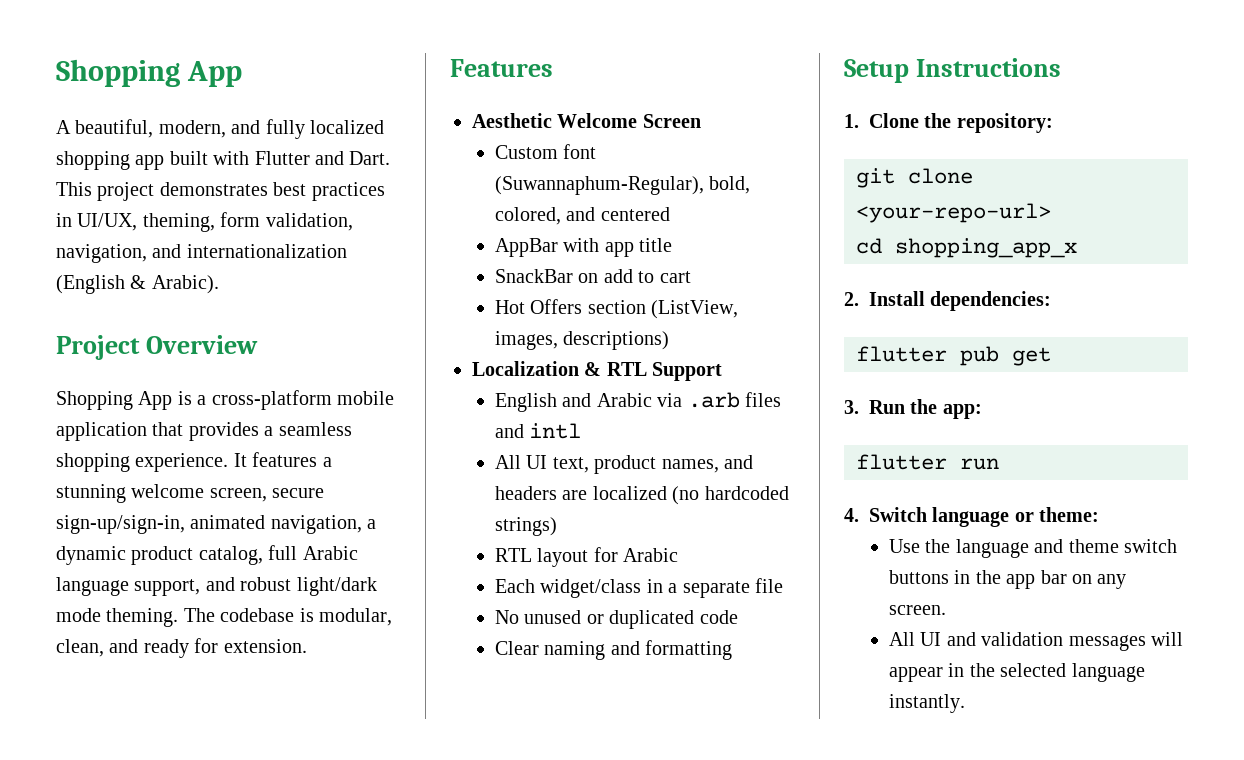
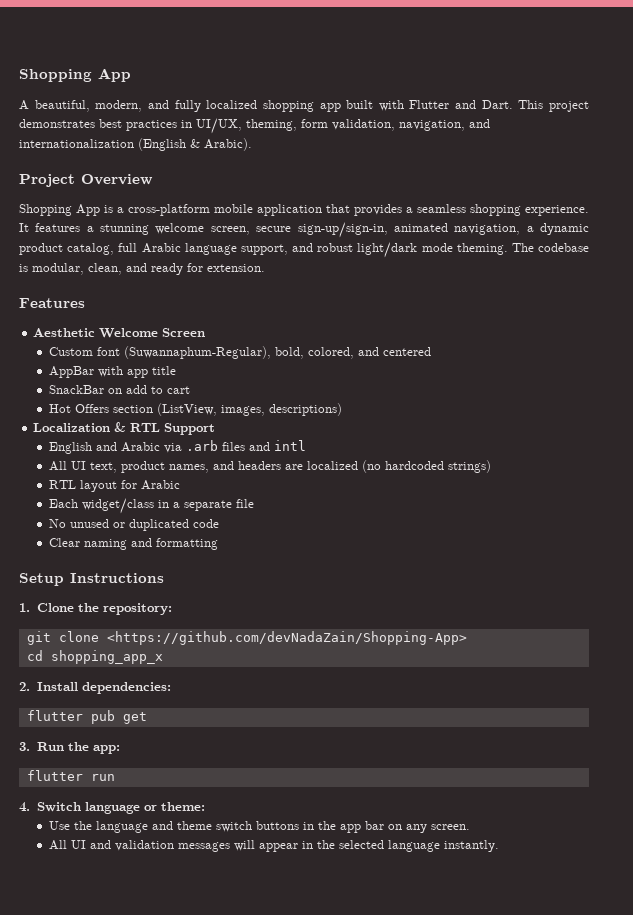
[856,203,1051,223] <your-repo-url> -> [106,631,467,645] <https://github.com/devNadaZain/Shopping-App>

